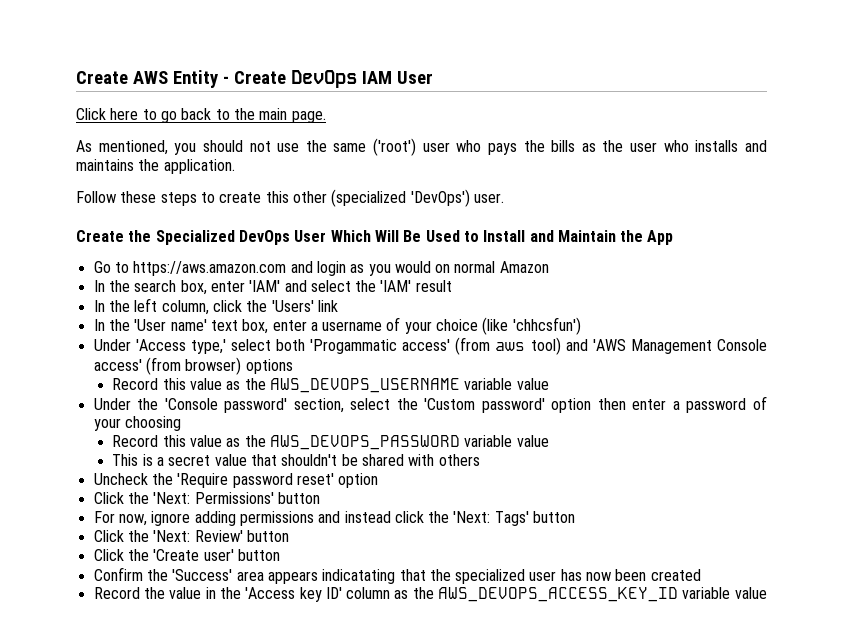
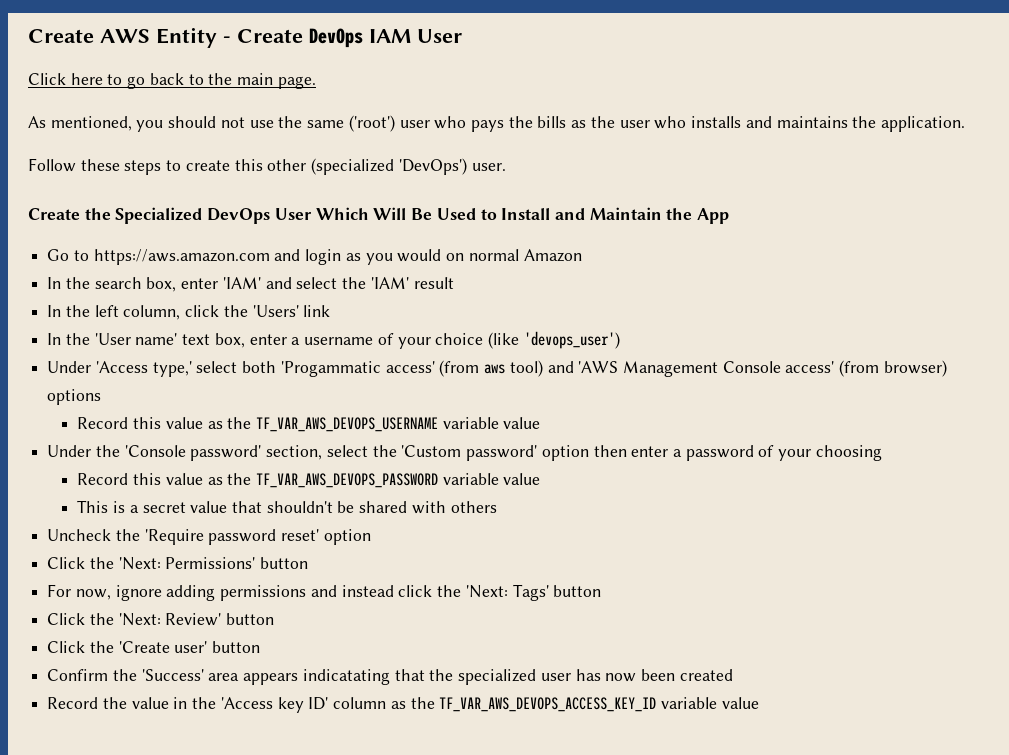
[512,317,581,335] 'chhcsfun') -> [523,331,620,349] 'devops_user')
[270,378,461,393] AWS_DEVOPS_USERNAME -> [255,417,438,432] TF_VAR_AWS_DEVOPS_USERNAME
[270,435,461,450] AWS_DEVOPS_PASSWORD -> [255,473,438,488] TF_VAR_AWS_DEVOPS_PASSWORD
[438,587,679,602] AWS_DEVOPS_ACCESS_KEY_ID -> [439,697,657,712] TF_VAR_AWS_DEVOPS_ACCESS_KEY_ID

